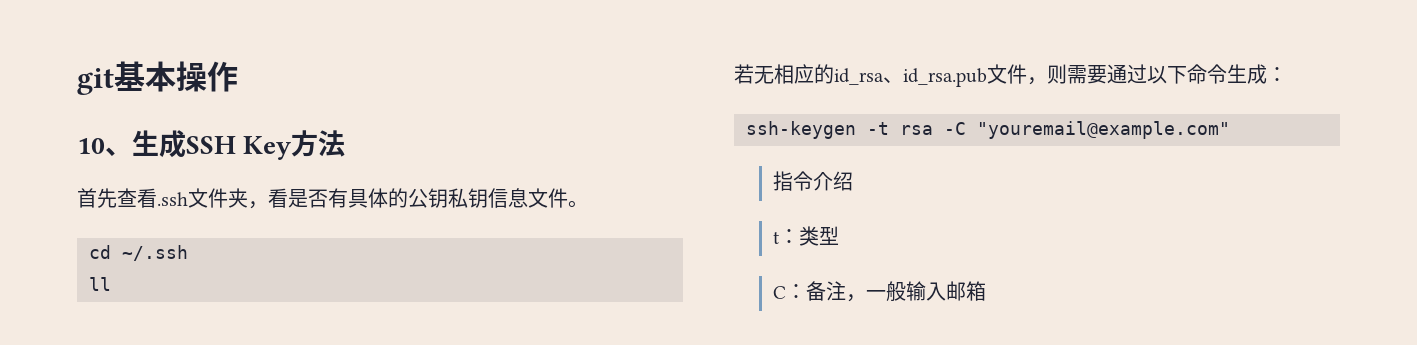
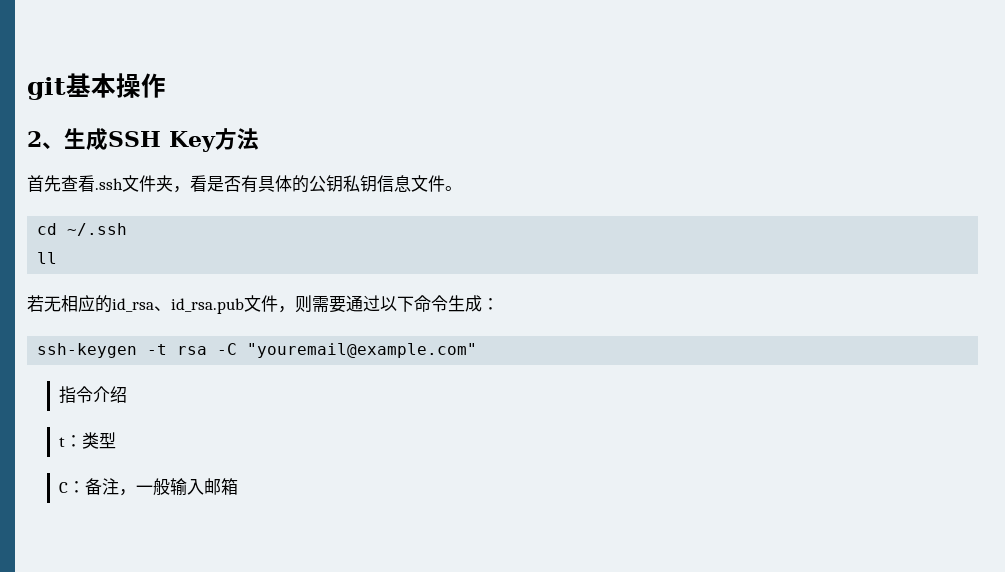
[77,138,105,154] 10 -> [27,131,42,147] 2

